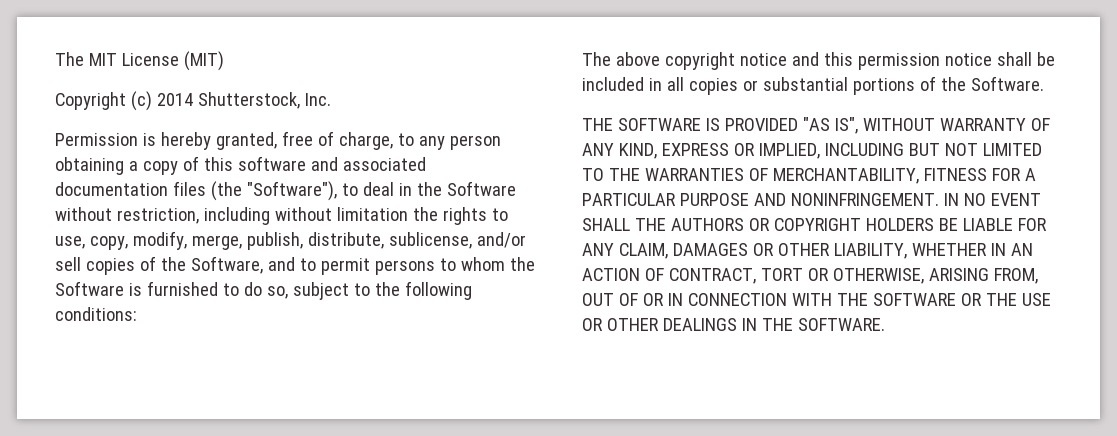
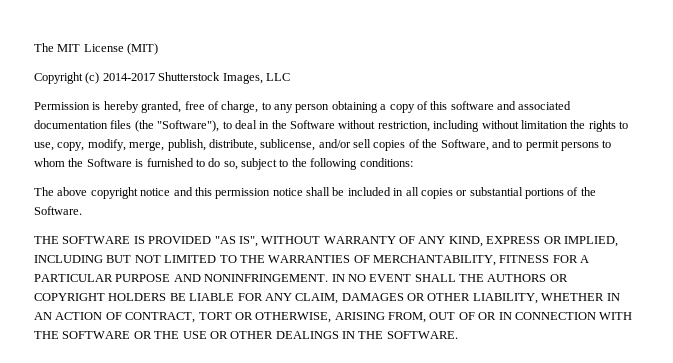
[156,92,331,109] 2014 Shutterstock, Inc. -> [102,72,290,84] 2014-2017 Shutterstock Images, LLC

